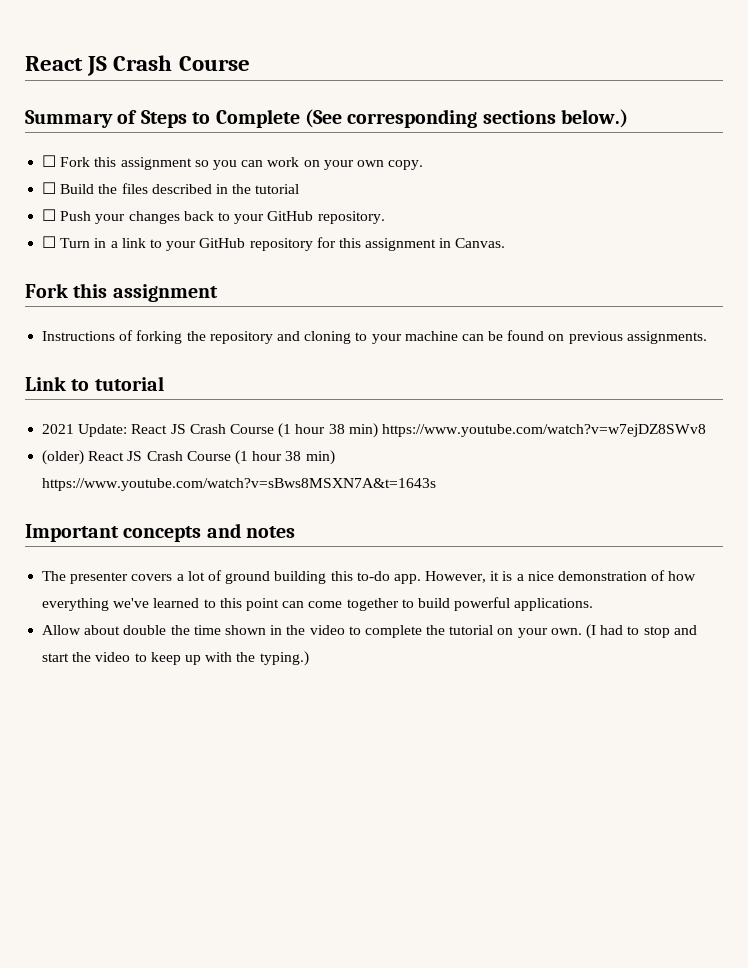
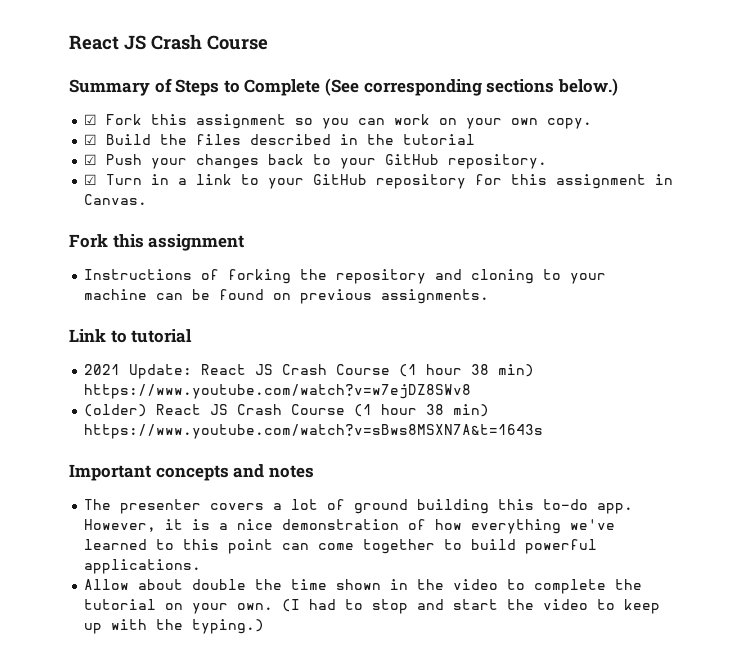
[42,155,57,167] ☐ -> [84,114,98,125] ☑
[42,182,57,194] ☐ -> [84,134,98,145] ☑
[42,209,57,221] ☐ -> [84,154,98,165] ☑
[42,236,57,248] ☐ -> [84,174,98,185] ☑

